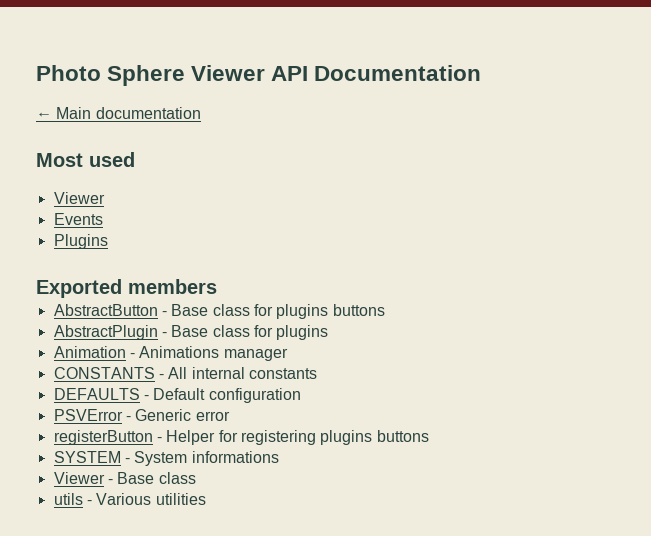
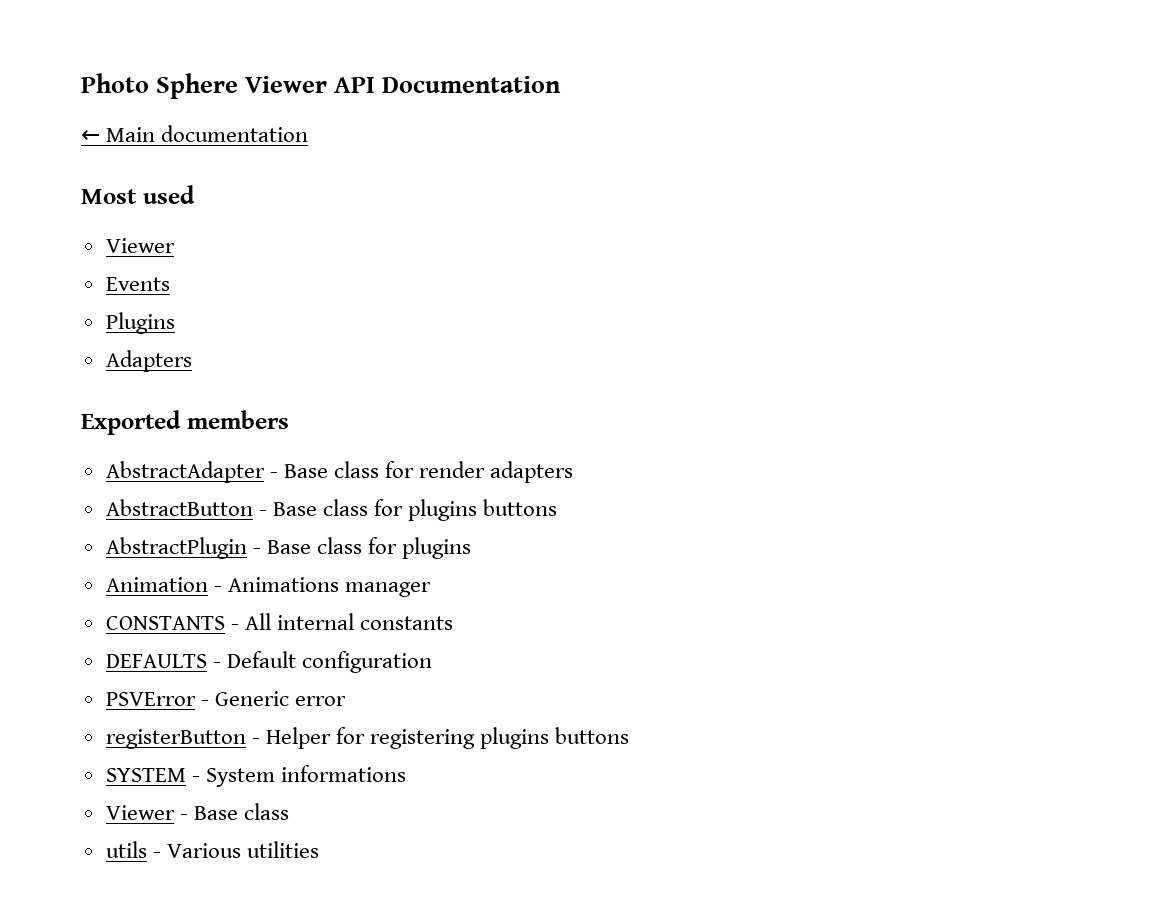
(108, 241) none -> [105,350,192,372] // Adapters
(217, 286) none -> [105,461,574,483] // AbstractAdapter - Base class for render adapters

